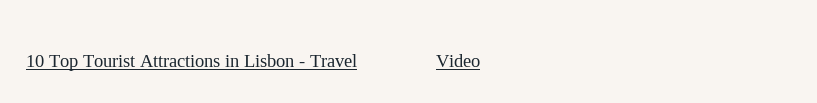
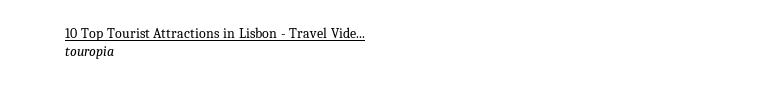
[436,54,480,67] Video -> [331,27,366,38] [65,46,114,59] Vide... // touropia

